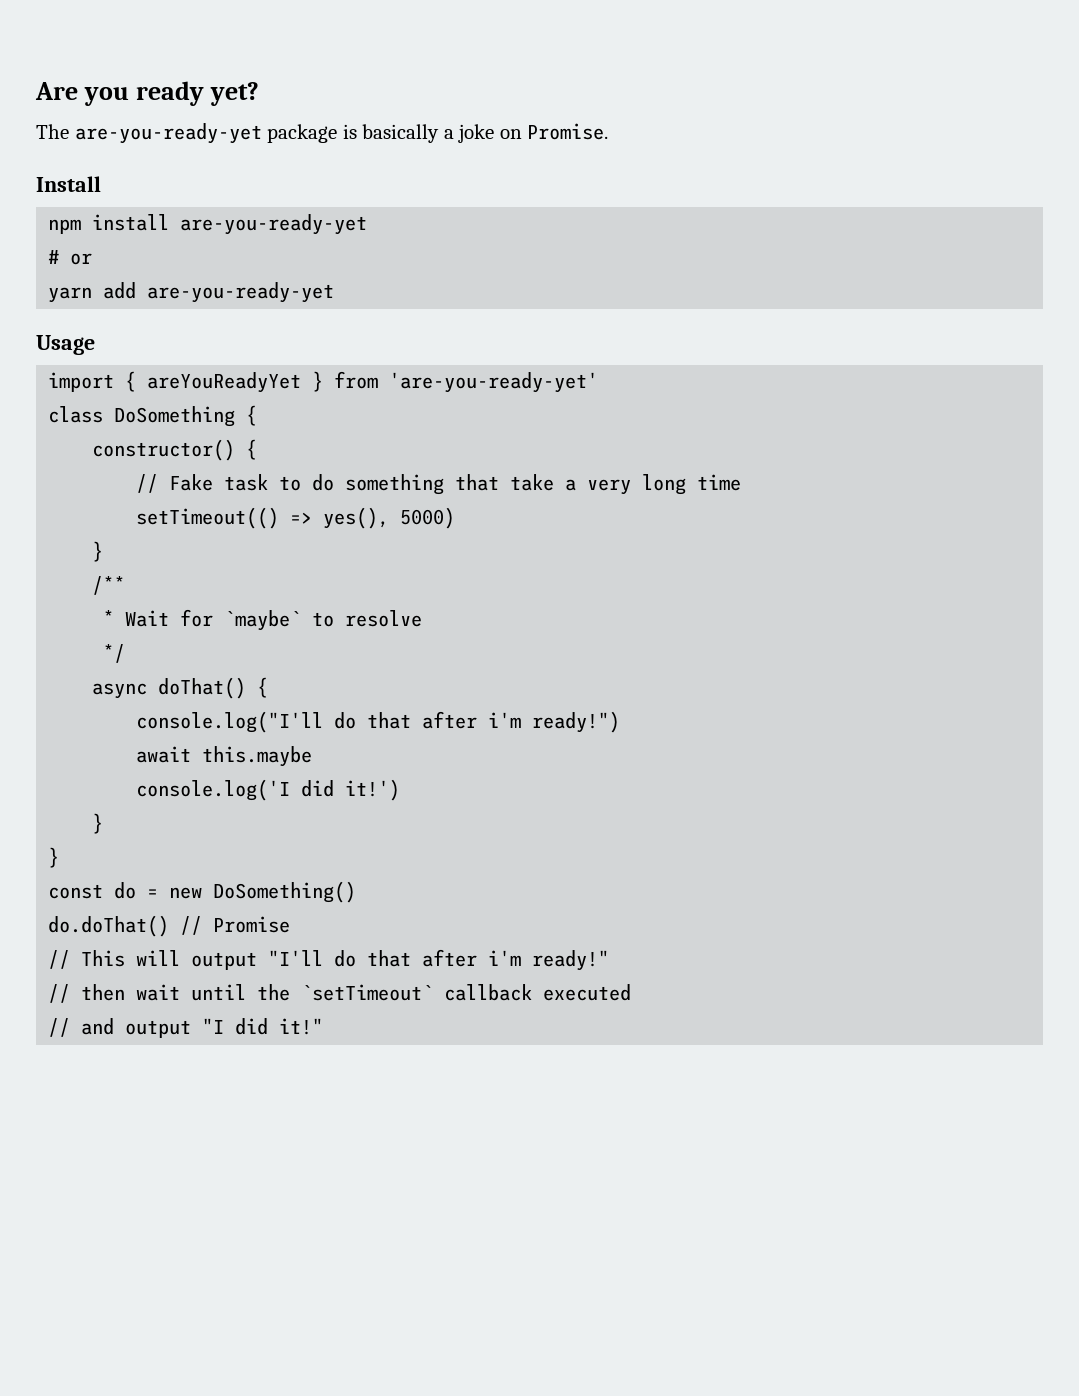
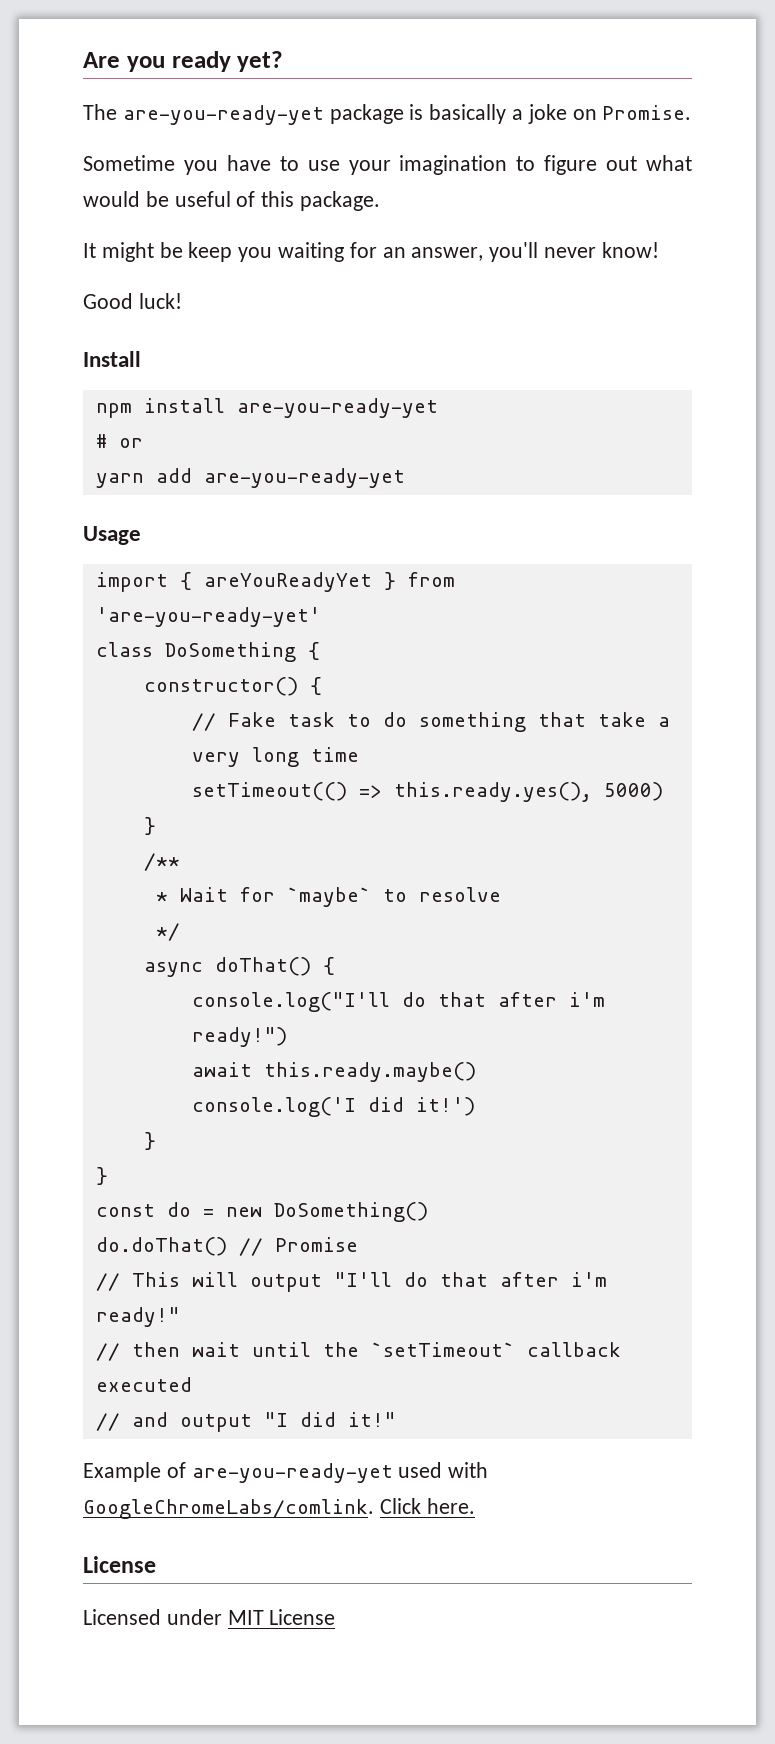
(609, 131) none -> [83,155,692,175] [83,191,381,211] [83,242,659,262] [83,293,182,309] // Sometime you have to use your imagination to figure out what would be useful of this package. // It might be keep you waiting for an answer, you'll never know! // Good luck!
[323,507,390,529] yes(), -> [393,782,592,802] this.ready.yes(),
[202,746,313,767] this.maybe -> [263,1062,476,1082] this.ready.maybe()
(324, 1026) none -> [83,1462,489,1483] [83,1498,475,1519] [83,1556,156,1573] [83,1609,336,1625] // Example of are-you-ready-yet used with GoogleChromeLabs/comlink. Click here. // License // Licensed under MIT License

